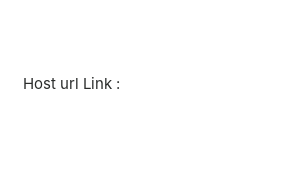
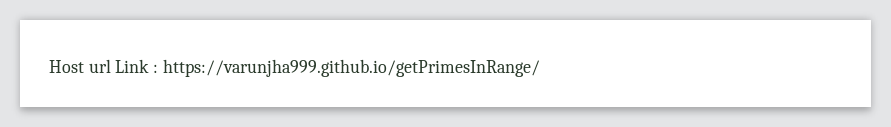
(121, 85) none -> [162,59,540,77] https://varunjha999.github.io/getPrimesInRange/

